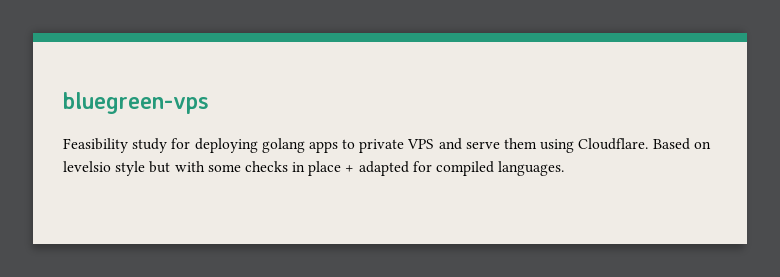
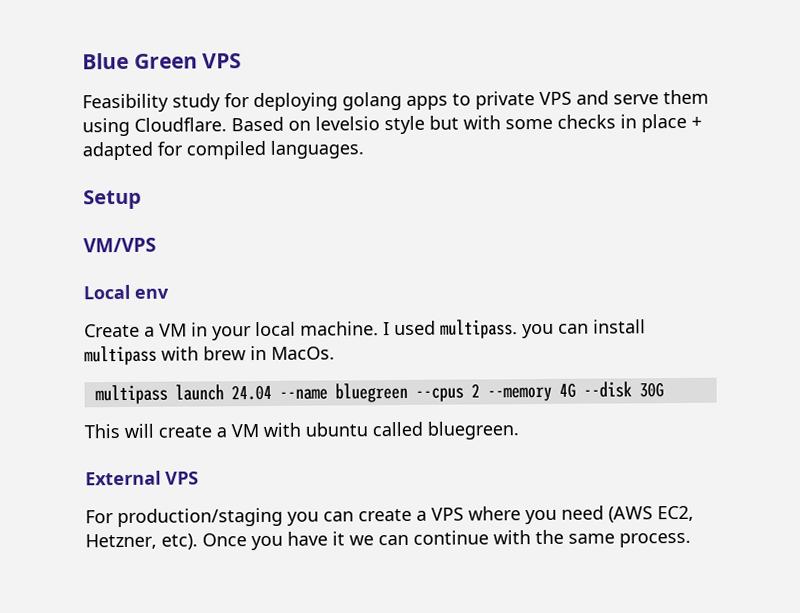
[63,92,209,114] bluegreen-vps -> [82,52,243,70] Blue Green VPS
(565, 168) none -> [83,189,142,210] [83,237,156,253] [83,284,169,300] [84,319,646,341] [84,345,335,366] [94,381,664,405] [84,421,519,440] [85,470,199,486] [85,505,694,528] [85,529,691,551] // Setup // VM/VPS // Local env // Create a VM in your local machine. I used multipass. you can install multipass with brew in MacOs. // multipass launch 24.04 --name bluegreen --cpus 2 --memory 4G --disk 30G // This will create a VM with ubuntu called bluegreen. // External VPS // For production/staging you can create a VPS where you need (AWS EC2, Hetzner, etc). Once you have it we can continue with the same process.

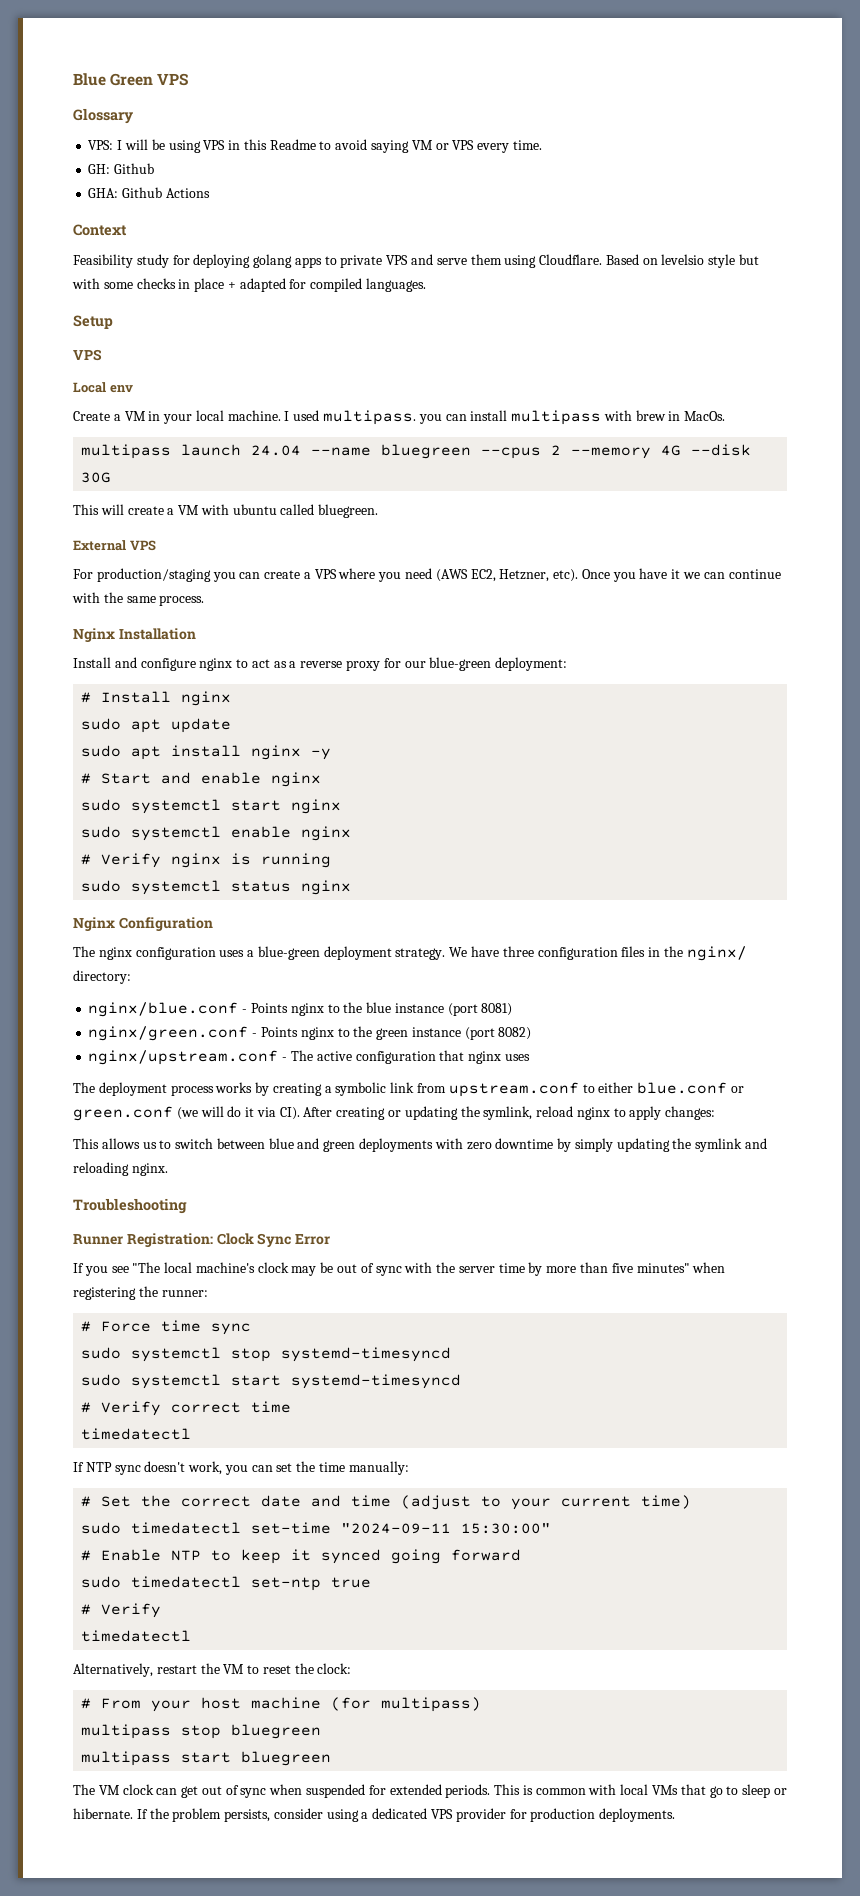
(243, 61) none -> [73,108,133,124] [88,139,542,153] [88,163,155,174] [88,187,210,198] [73,224,127,236] // Glossary // VPS: I will be using VPS in this Readme to avoid saying VM or VPS every time. // GH: Github // GHA: Github Actions // Context
[83,237,156,253] VM/VPS -> [73,349,102,361] VPS
(691, 540) none -> [73,628,196,642] [73,657,568,671] [81,691,232,706] [81,718,232,733] [81,745,332,760] [81,772,322,787] [81,799,342,814] [81,826,352,841] [81,853,332,868] [81,880,352,895] [73,917,213,931] [73,946,747,961] [73,970,131,984] [88,1002,513,1017] [88,1026,532,1041] [88,1050,530,1065] [73,1082,744,1097] [73,1106,716,1121] [73,1138,768,1152] [73,1162,168,1176] [73,1198,187,1214] [73,1233,331,1247] [73,1262,726,1276] [73,1286,208,1300] [81,1320,252,1335] [81,1347,452,1362] [81,1374,462,1389] [81,1401,292,1416] [81,1428,192,1440] [73,1461,409,1475] [81,1495,692,1510] [81,1522,552,1534] [81,1549,522,1564] [81,1576,372,1591] [81,1603,162,1618] [81,1630,192,1642] [73,1663,352,1677] [81,1697,482,1712] [81,1724,322,1739] [81,1751,332,1766] [73,1784,787,1798] [73,1808,676,1822] // Nginx Installation // Install and configure nginx to act as a reverse proxy for our blue-green deployment: // # Install nginx // sudo apt update // sudo apt install nginx -y // # Start and enable nginx // sudo systemctl start nginx // sudo systemctl enable nginx // # Verify nginx is running // sudo systemctl status nginx // Nginx Configuration // The nginx configuration uses a blue-green deployment strategy. We have three configuration files in the nginx/ directory: // nginx/blue.conf - Points nginx to the blue instance (port 8081) // nginx/green.conf - Points nginx to the green instance (port 8082) // nginx/upstream.conf - The active configuration that nginx uses // The deployment process works by creating a symbolic link from upstream.conf to either blue.conf or green.conf (we will do it via CI). After creating or updating the symlink, reload nginx to apply changes: // This allows us to switch between blue and green deployments with zero downtime by simply updating the symlink and reloading nginx. // Troubleshooting // Runner Registration: Clock Sync Error // If you see "The local machine's clock may be out of sync with the server time by more than five minutes" when registering the runner: // # Force time sync // sudo systemctl stop systemd-timesyncd // sudo systemctl start systemd-timesyncd // # Verify correct time // timedatectl // If NTP sync doesn't work, you can set the time manually: // # Set the correct date and time (adjust to your current time) // sudo timedatectl set-time "2024-09-11 15:30:00" // # Enable NTP to keep it synced going forward // sudo timedatectl set-ntp true // # Verify // timedatectl // Alternatively, restart the VM to reset the clock: // # From your host machine (for multipass) // multipass stop bluegreen // multipass start bluegreen // The VM clock can get out of sync when suspended for extended periods. This is common with local VMs that go to sleep or hibernate. If the problem persists, consider using a dedicated VPS provider for production deployments.

